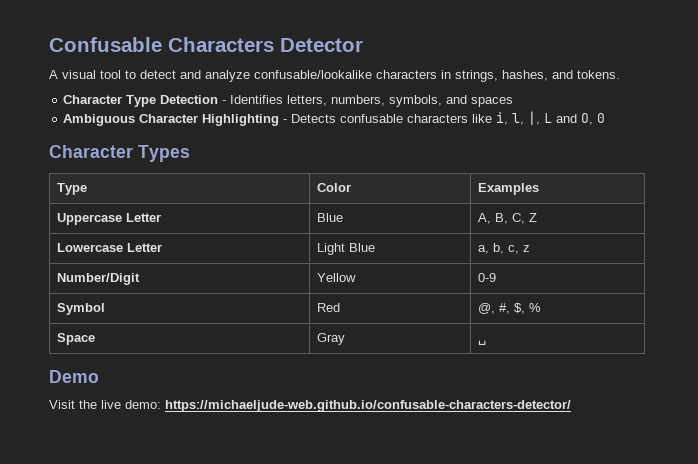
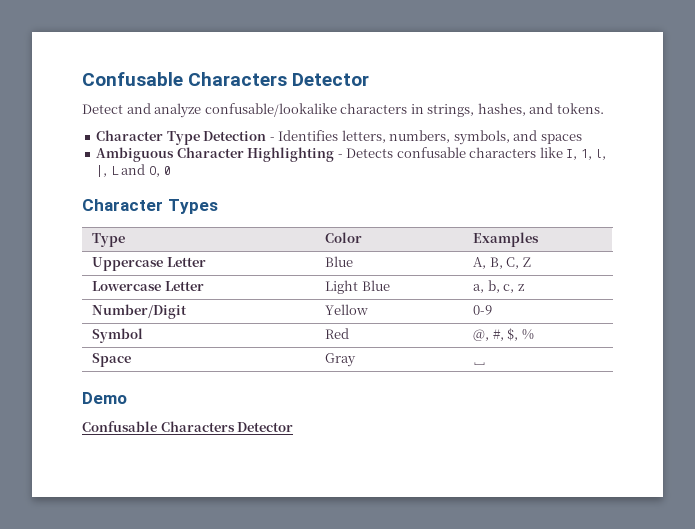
[49,70,176,79] A visual tool to detect -> [82,104,123,114] Detect
[496,112,509,125] i, -> [566,149,592,160] I, 1,
[49,400,571,412] Visit the live demo: https://michaeljude-web.github.io/confusable-characters-detector/ -> [82,421,294,432] Confusable Characters Detector

